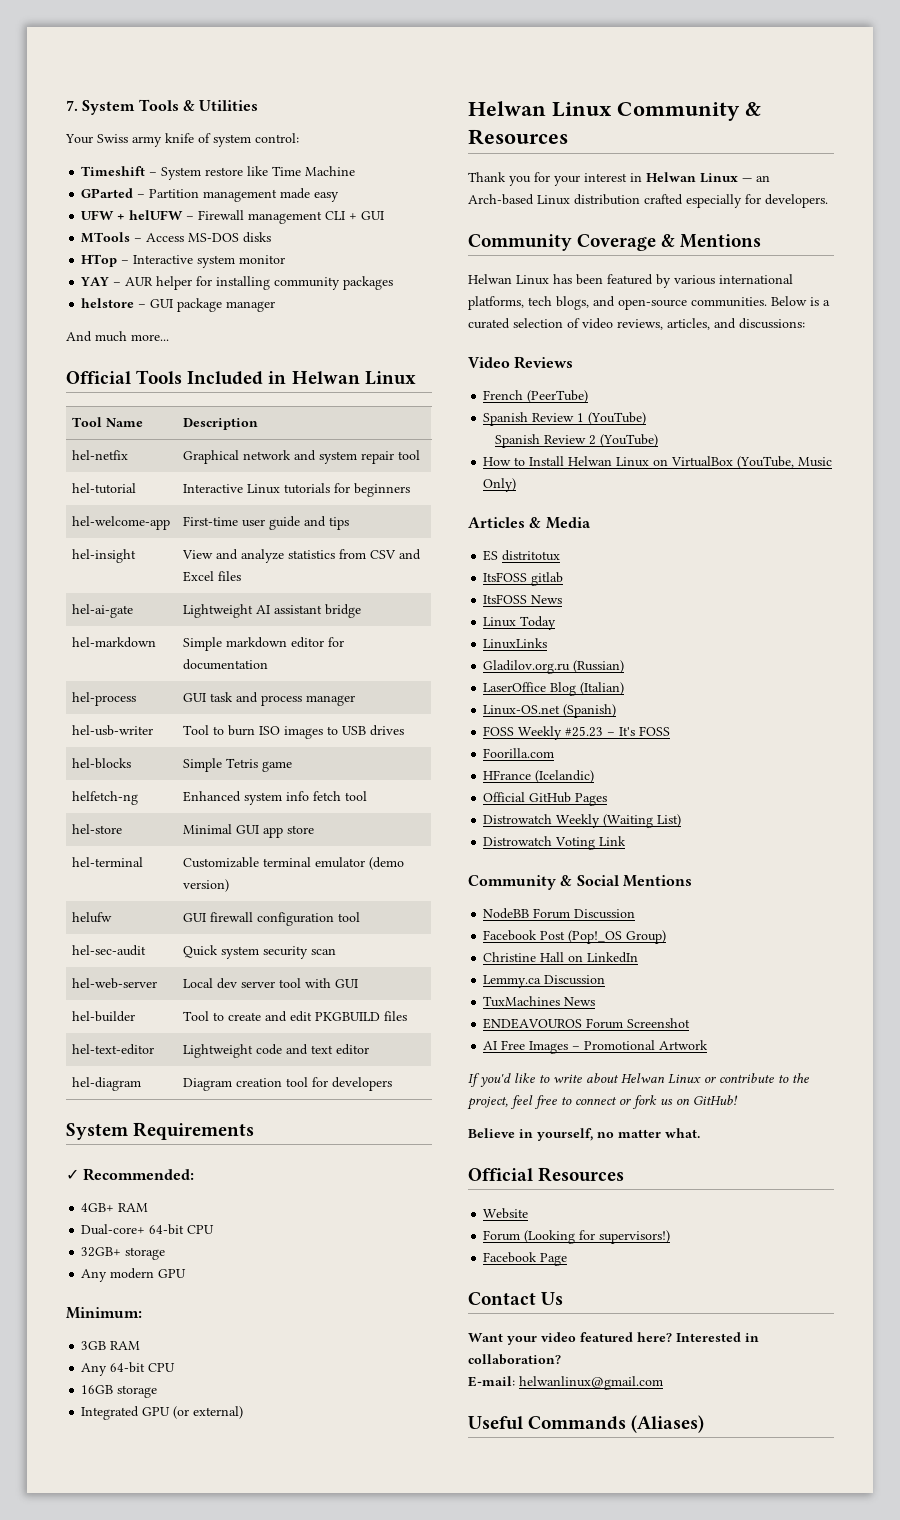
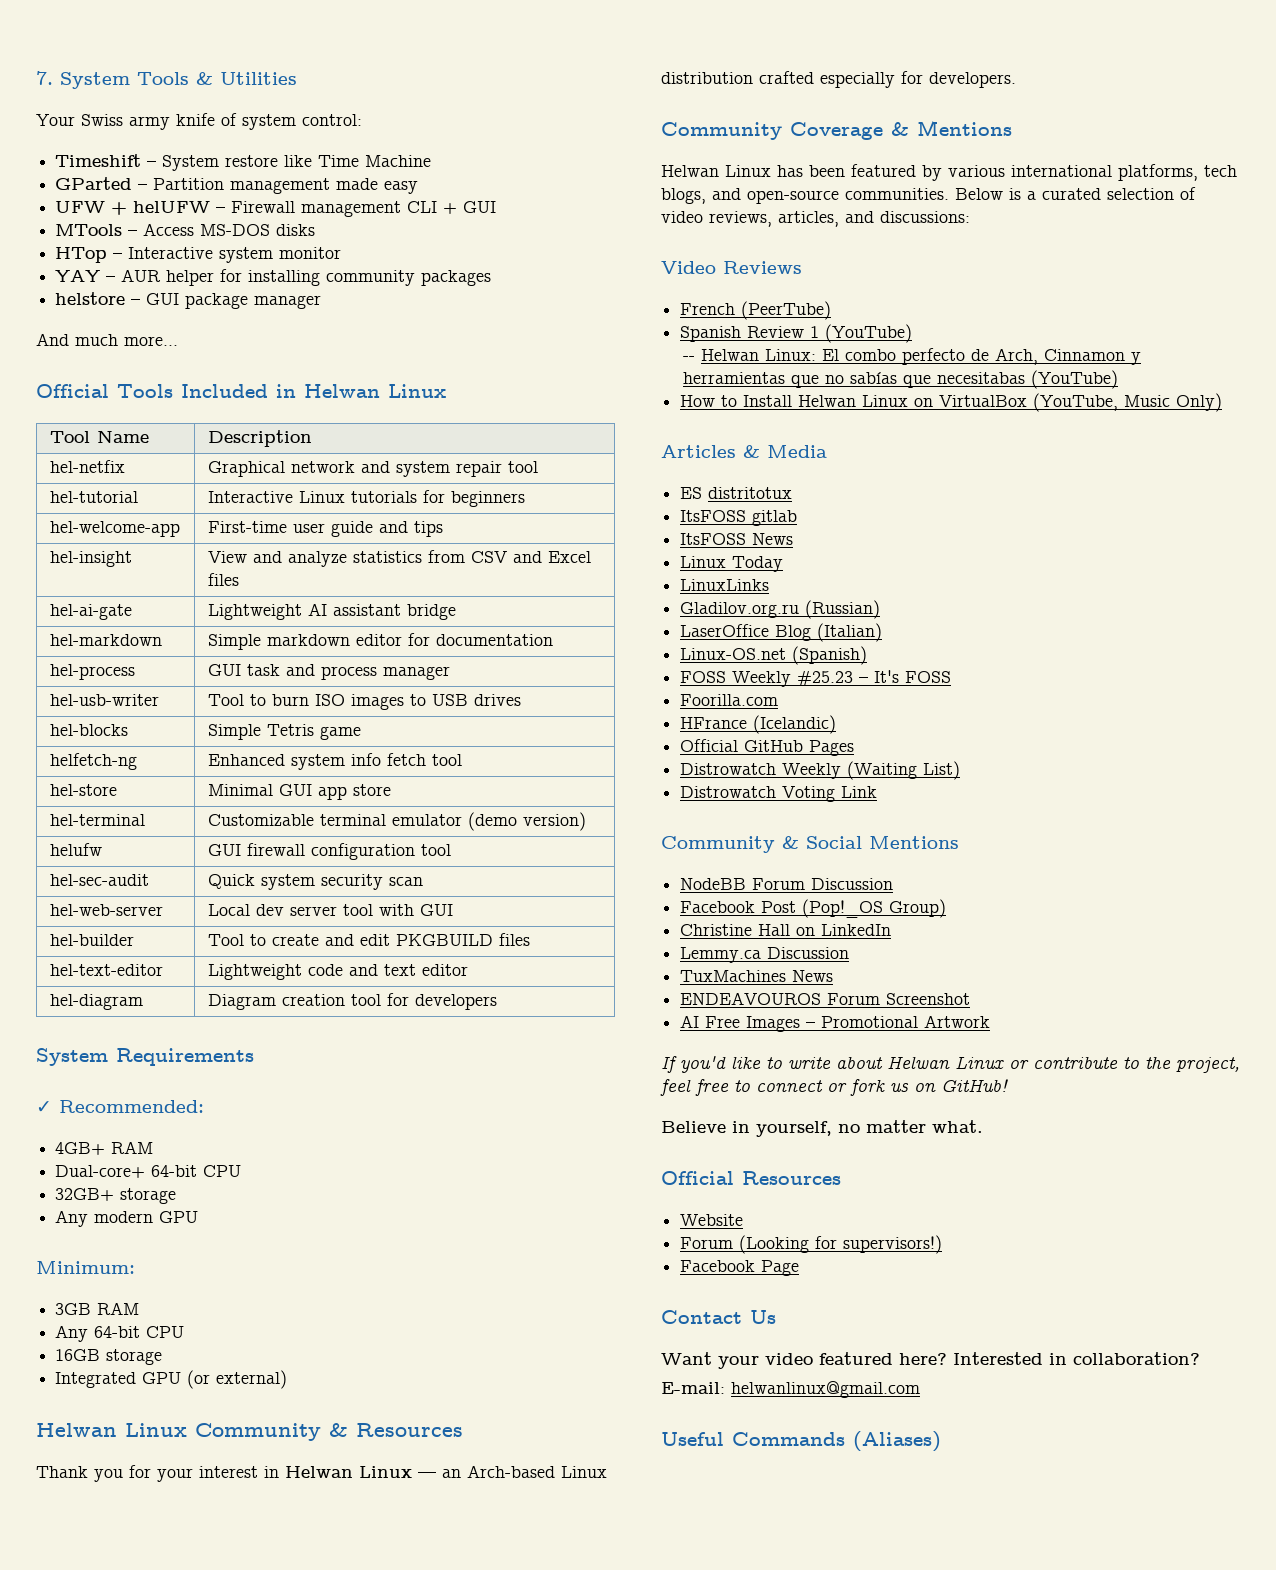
[494,434,596,448] Spanish Review 2 -> [682,348,1141,365] [682,372,1025,388] -- Helwan Linux: El combo perfecto de Arch, Cinnamon y herramientas que no sabías que necesitabas

